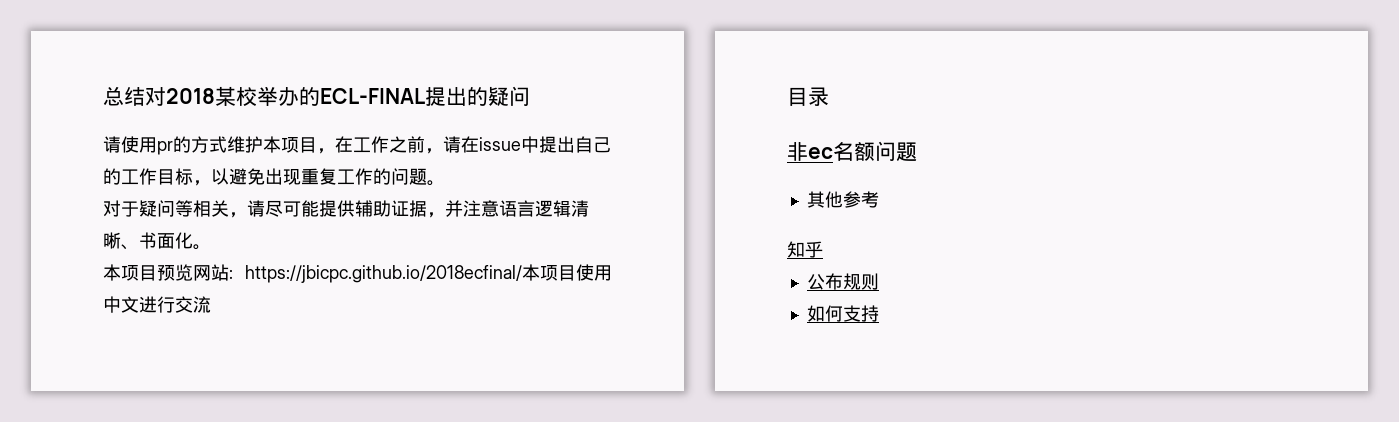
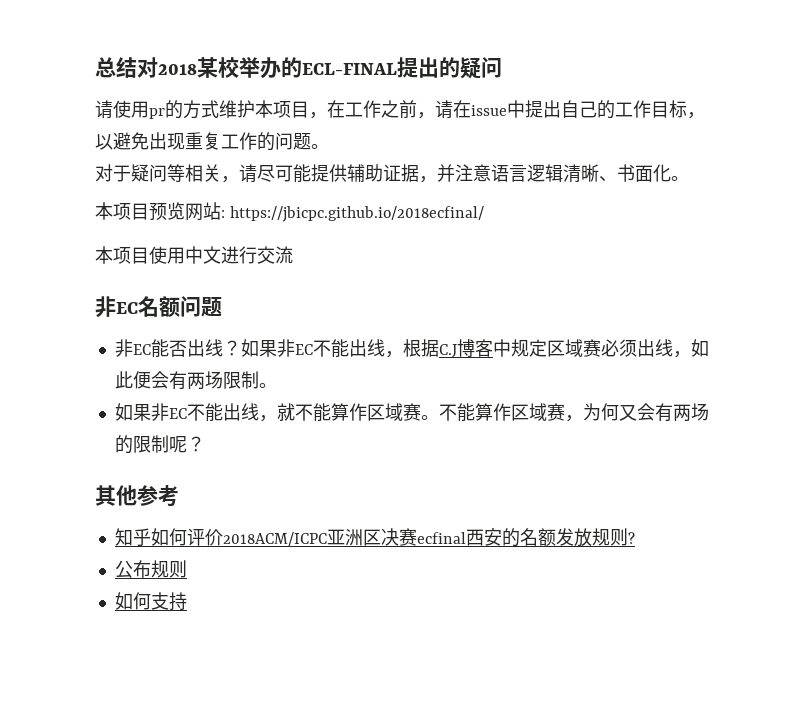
(522, 274) none -> (484, 214) //
[787,87,829,106] [787,142,833,161] // 目录 // 非ec -> [95,296,138,318] // 非EC
[806,191,879,208] [787,241,823,258] 其他参考 // 知乎 -> [114,339,709,358] [114,371,277,390] [114,403,709,422] [114,435,205,454] [95,485,179,507] [114,528,635,547] 非EC能否出线？如果非EC不能出线，根据C.J博客中规定区域赛必须出线，如此便会有两场限制。 // 如果非EC不能出线，就不能算作区域赛。不能算作区域赛，为何又会有两场的限制呢？ // 其他参考 // 知乎如何评价2018ACM/ICPC亚洲区决赛ecfinal西安的名额发放规则?

